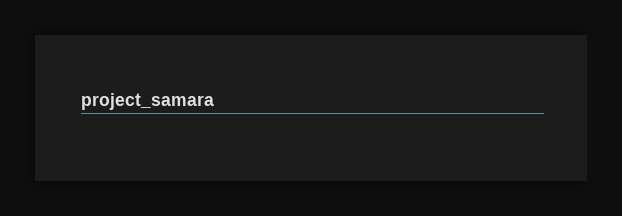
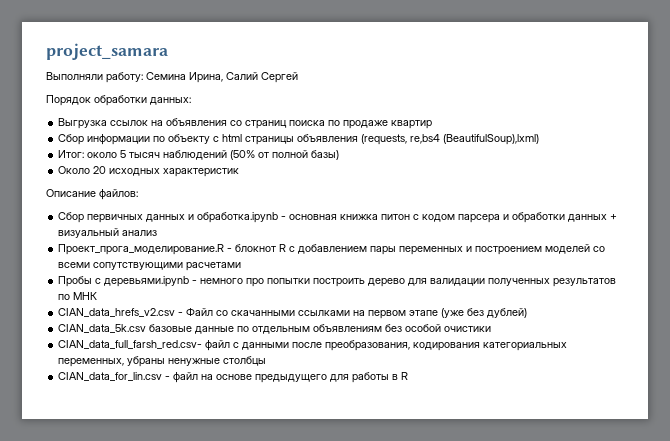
(214, 101) none -> [46,72,298,83] [46,95,191,106] [58,118,433,129] [58,134,540,145] [58,150,340,160] [58,166,240,177] [46,189,138,200] [58,212,618,223] [58,228,158,238] [58,244,606,255] [58,262,242,271] [58,276,617,287] [58,292,98,300] [58,308,528,319] [58,324,492,334] [58,340,568,351] [58,356,267,367] [58,372,409,383] // Выполняли работу: Семина Ирина, Салий Сергей // Порядок обработки данных: // Выгрузка ссылок на объявления со страниц поиска по продаже квартир // Сбор информации по объекту с html страницы объявления (requests, re,bs4 (BeautifulSoup),lxml) // Итог: около 5 тысяч наблюдений (50% от полной базы) // Около 20 исходных характеристик // Описание файлов: // Сбор первичных данных и обработка.ipynb - основная книжка питон с кодом парсера и обработки данных + визуальный анализ // Проект_прога_моделирование.R - блокнот R с добавлением пары переменных и построением моделей со всеми сопутствующими расчетами // Пробы с деревьями.ipynb - немного про попытки построить дерево для валидации полученных результатов по МНК // CIAN_data_hrefs_v2.csv - Файл со скачанными ссылками на первом этапе (уже без дублей) // CIAN_data_5k.csv базовые данные по отдельным объявлениям без особой очистики // CIAN_data_full_farsh_red.csv- файл с данными после преобразования, кодирования категориальных переменных, убраны ненужные столбцы // CIAN_data_for_lin.csv - файл на основе предыдущего для работы в R

